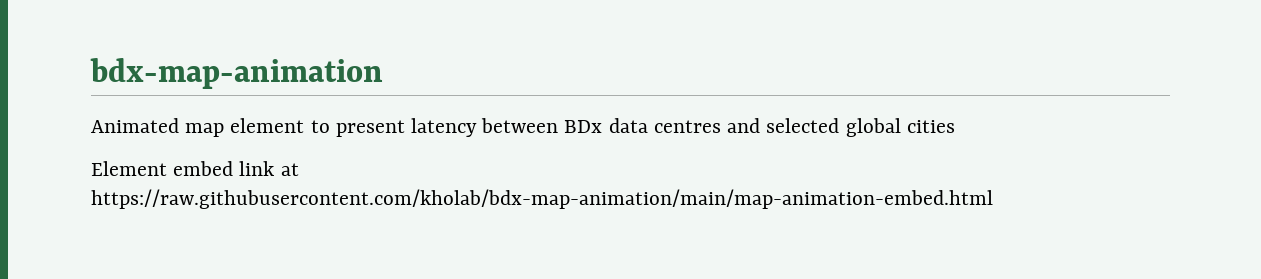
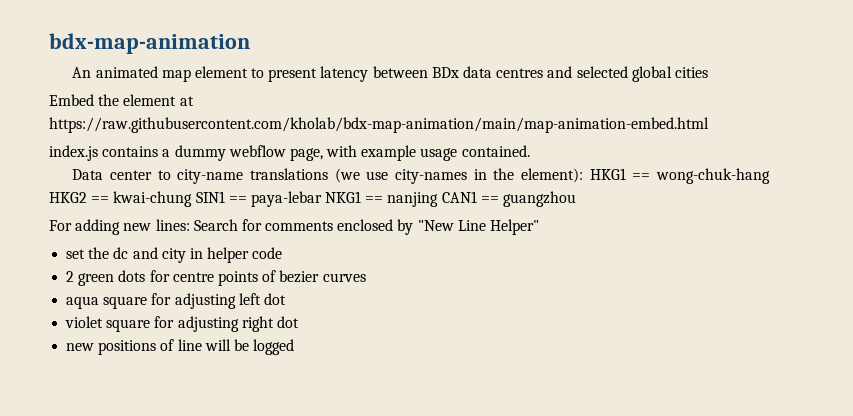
[91,118,179,133] Animated -> [72,66,158,78] An animated
[91,161,275,176] Element embed link -> [49,94,177,106] Embed the element
(993, 199) none -> [49,145,530,161] [72,168,770,184] [49,191,577,207] [49,219,540,235] [66,247,283,263] [66,270,366,286] [66,293,286,309] [65,316,299,332] [66,339,295,355] // index.js contains a dummy webflow page, with example usage contained. // Data center to city-name translations (we use city-names in the element): HKG1 == wong-chuk-hang HKG2 == kwai-chung SIN1 == paya-lebar NKG1 == nanjing CAN1 == guangzhou // For adding new lines: Search for comments enclosed by "New Line Helper" // set the dc and city in helper code // 2 green dots for centre points of bezier curves // aqua square for adjusting left dot // violet square for adjusting right dot // new positions of line will be logged

